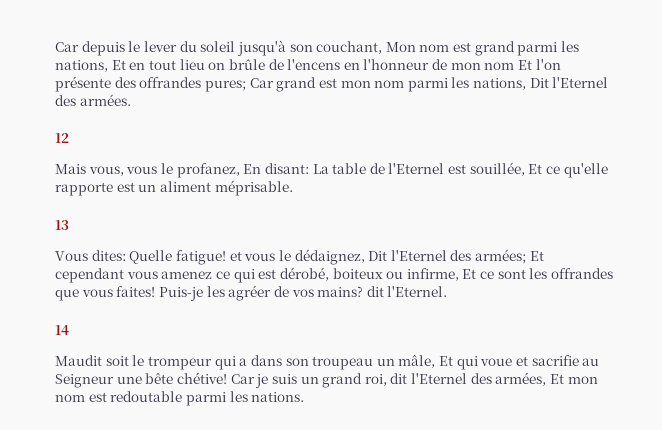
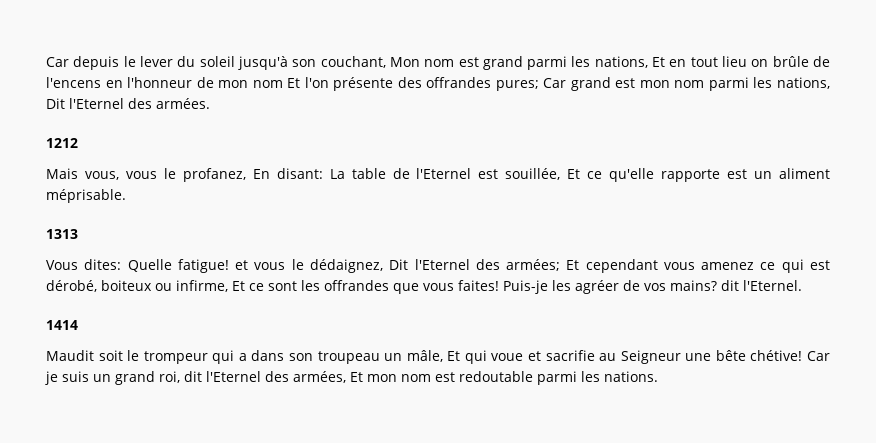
[55,133,69,143] 12 -> [46,138,78,148] 1212
[55,220,69,230] 13 -> [46,229,78,239] 1313
[55,325,69,335] 14 -> [46,320,78,330] 1414

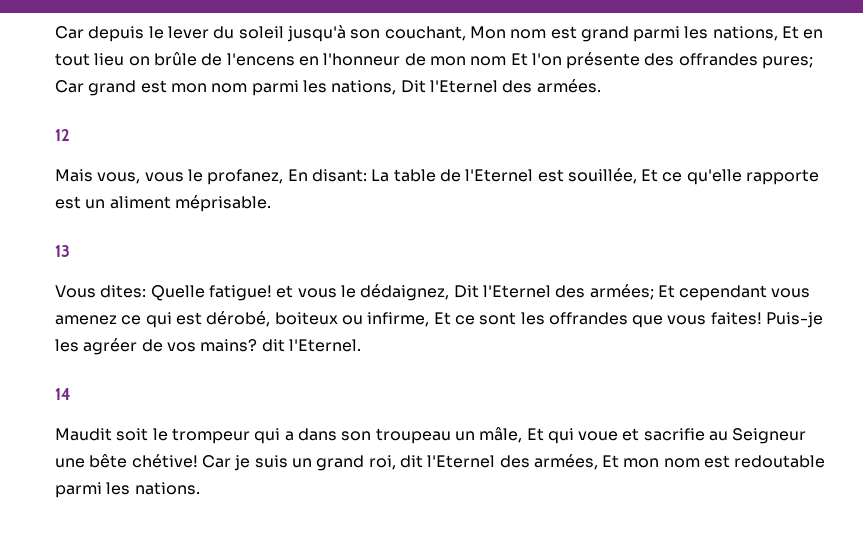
[46,138,78,148] 1212 -> [55,129,70,141] 12
[46,229,78,239] 1313 -> [55,245,70,257] 13
[46,320,78,330] 1414 -> [55,388,71,400] 14

